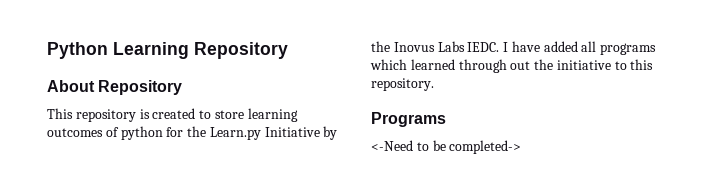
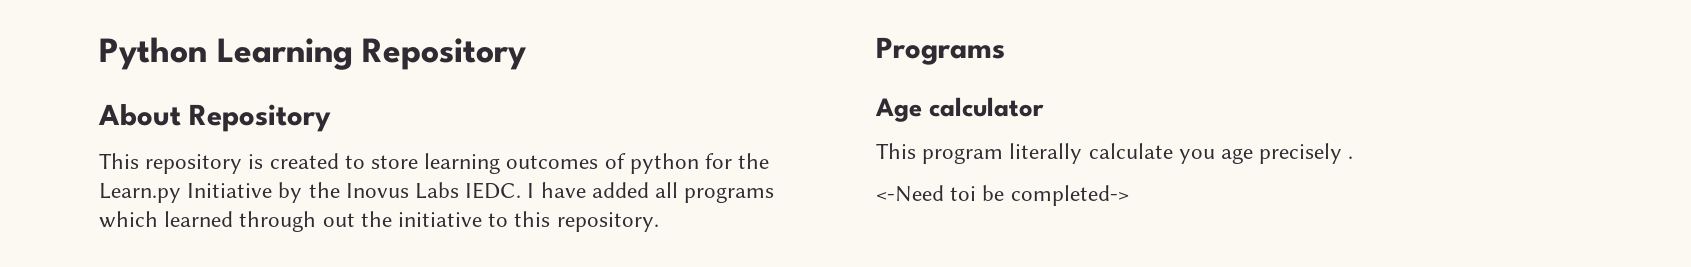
(446, 119) none -> [875,97,1045,122] [876,143,1354,164] // Age calculator // This program literally calculate you age precisely .
[416,142,429,151] to -> [950,186,977,201] toi

